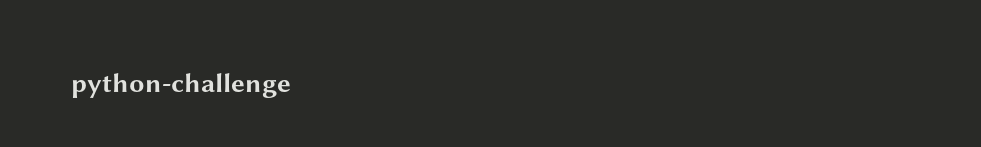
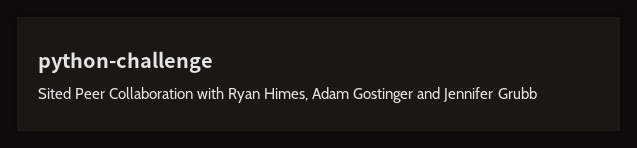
(291, 85) none -> [38,87,537,103] // Sited Peer Collaboration with Ryan Himes, Adam Gostinger and Jennifer Grubb

